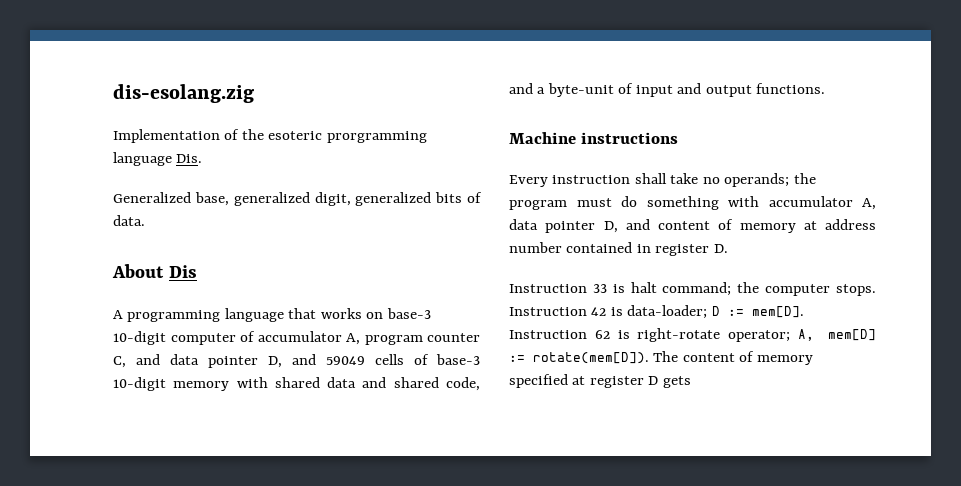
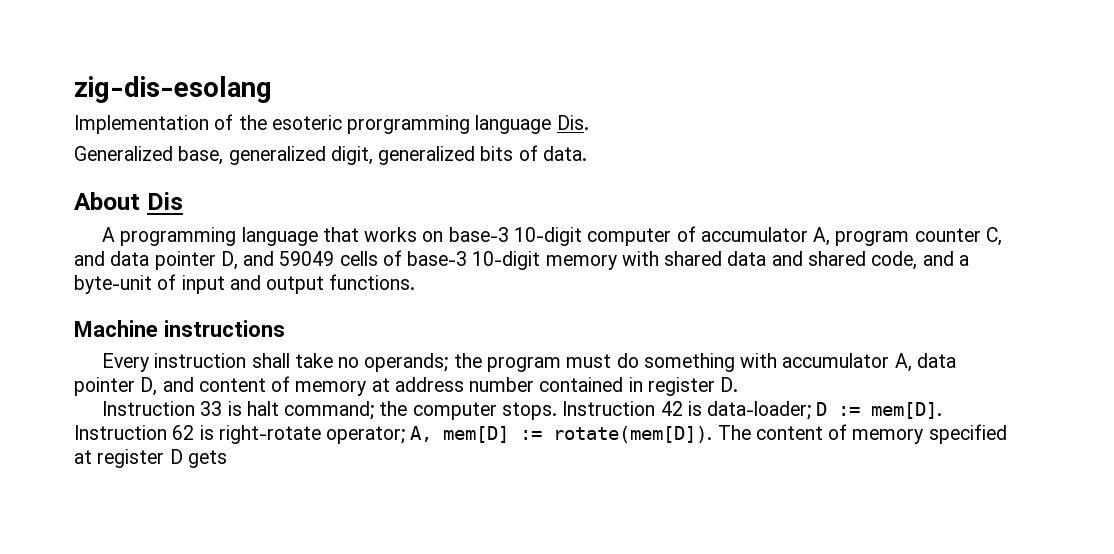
[113,84,254,103] dis-esolang.zig -> [74,76,272,103] zig-dis-esolang

